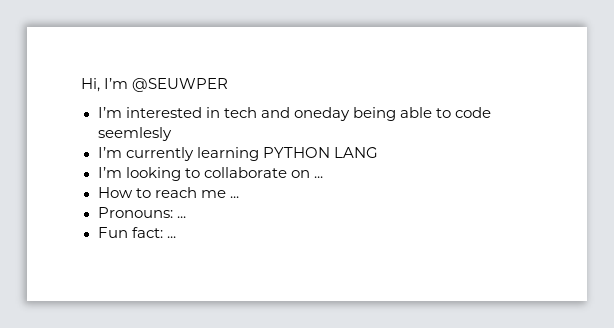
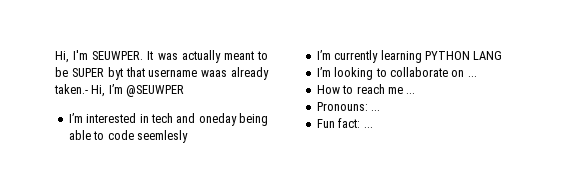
[81,78,129,92] Hi, I’m -> [55,50,268,63] [55,67,269,80] [54,84,123,97] Hi, I'm SEUWPER. It was actually meant to be SUPER byt that username waas already taken.- Hi, I’m

